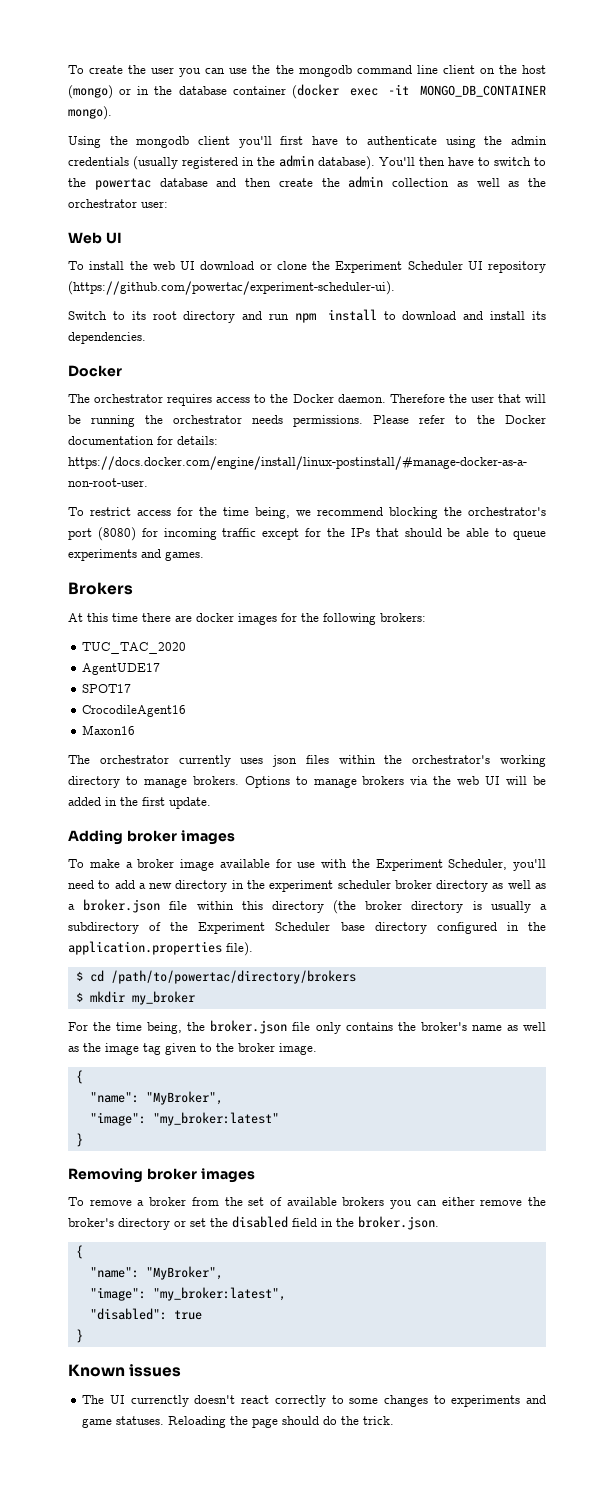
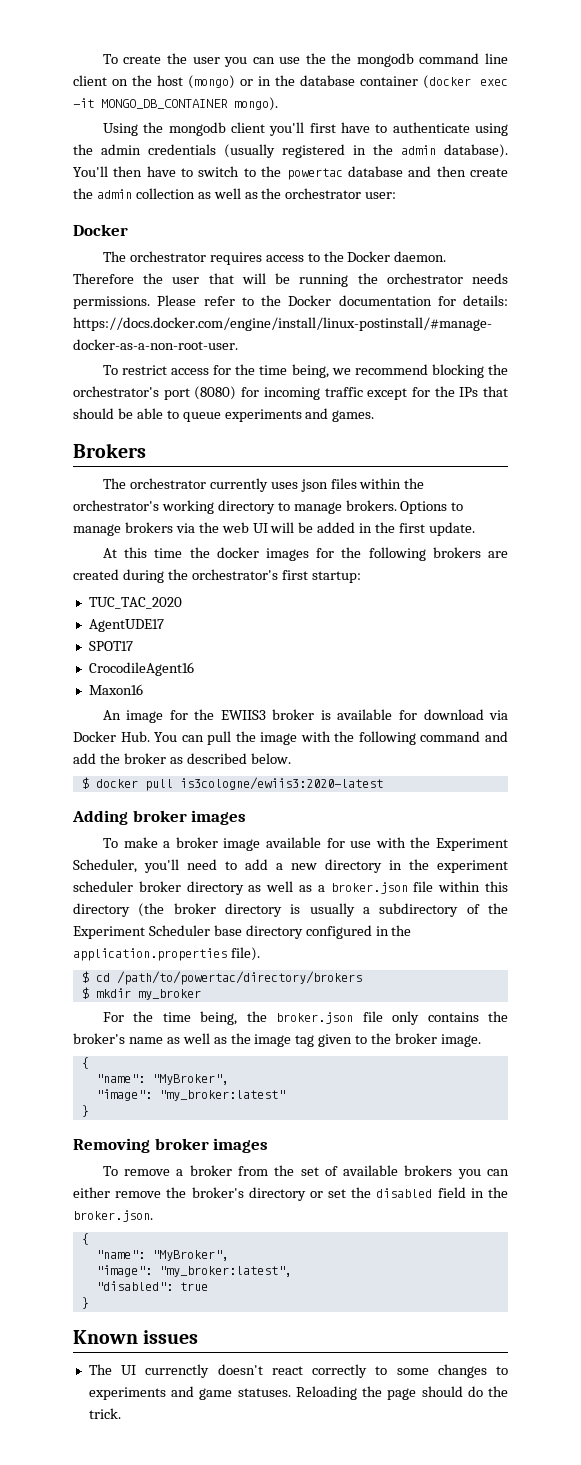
[68,232,122,244] [68,261,546,273] [68,281,395,295] [68,309,546,323] [68,332,146,344] // Web UI // To install the web UI download or clone the Experiment Scheduler UI repository (https://github.com/powertac/experiment-scheduler-ui). // Switch to its root directory and run npm install to download and install its dependencies. -> (397, 195) none
[68,613,426,625] [82,642,187,654] [82,663,161,675] [82,684,132,693] [82,705,187,717] [82,725,136,735] // At this time there are docker images for the following brokers: // TUC_TAC_2020 // AgentUDE17 // SPOT17 // CrocodileAgent16 // Maxon16 -> (146, 450) none
(211, 803) none -> [102,547,508,561] [73,569,361,583] [88,597,182,609] [88,619,164,632] [88,641,133,651] [88,662,194,676] [88,684,143,695] [102,709,508,723] [73,731,508,745] [73,753,291,764] [81,777,383,791] // At this time the docker images for the following brokers are created during the orchestrator's first startup: // TUC_TAC_2020 // AgentUDE17 // SPOT17 // CrocodileAgent16 // Maxon16 // An image for the EWIIS3 broker is available for download via Docker Hub. You can pull the image with the following command and add the broker as described below. // $ docker pull is3cologne/ewiis3:2020-latest

